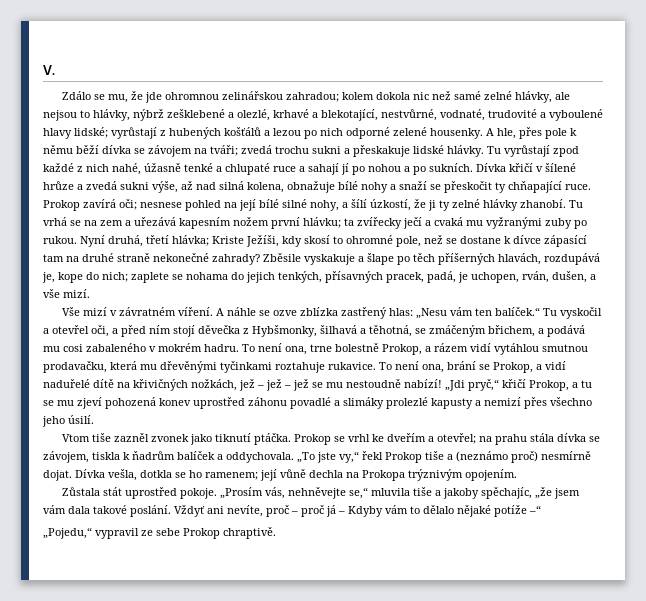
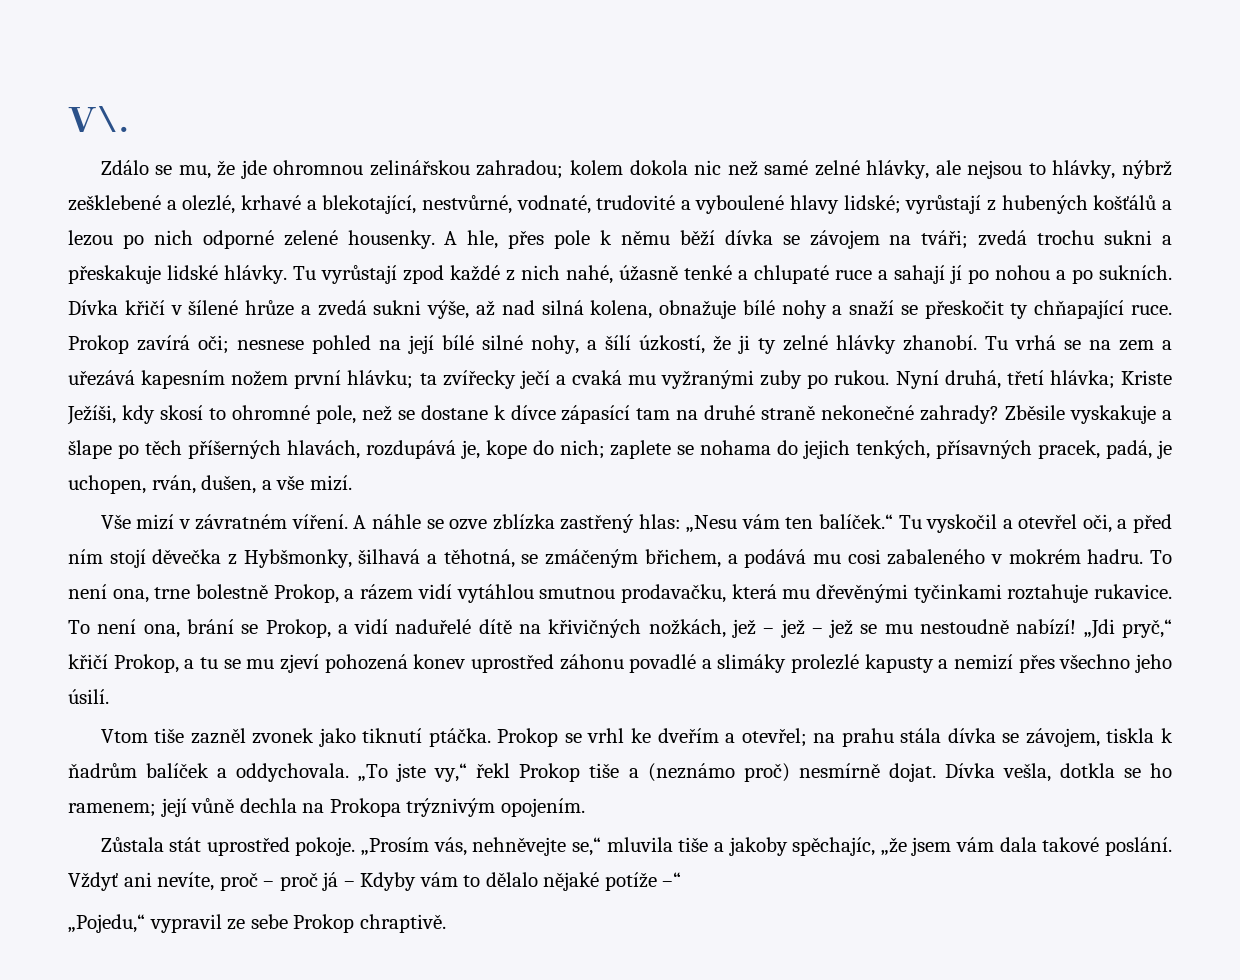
[43,65,55,75] V. -> [68,106,129,132] V\.

